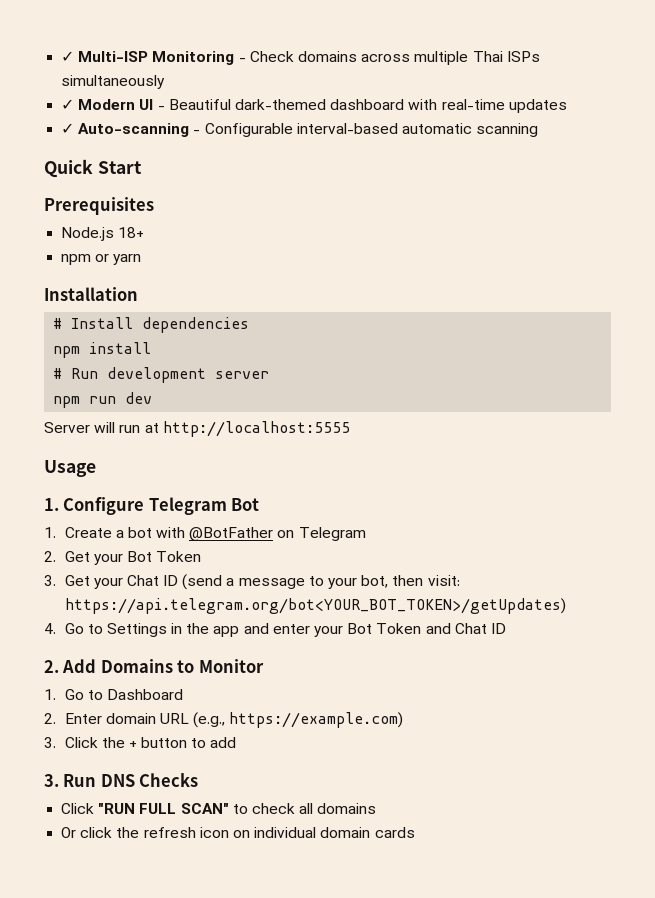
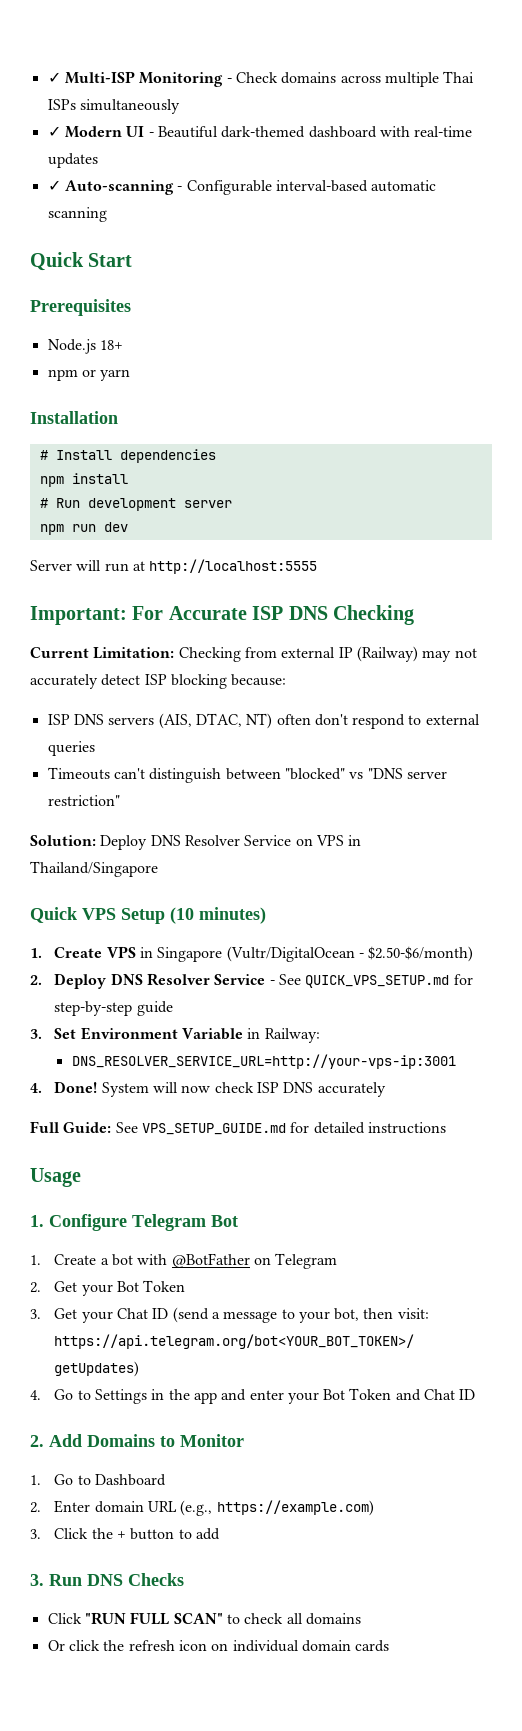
(350, 429) none -> [30,605,414,625] [30,646,477,662] [30,674,287,689] [47,713,480,729] [47,741,95,756] [47,767,447,783] [47,795,120,806] [30,835,362,850] [30,861,158,877] [30,907,266,924] [30,946,474,962] [30,973,473,989] [54,1001,173,1016] [30,1027,320,1043] [71,1054,456,1069] [30,1081,386,1097] [30,1121,446,1135] // Important: For Accurate ISP DNS Checking // Current Limitation: Checking from external IP (Railway) may not accurately detect ISP blocking because: // ISP DNS servers (AIS, DTAC, NT) often don't respond to external queries // Timeouts can't distinguish between "blocked" vs "DNS server restriction" // Solution: Deploy DNS Resolver Service on VPS in Thailand/Singapore // Quick VPS Setup (10 minutes) // 1. Create VPS in Singapore (Vultr/DigitalOcean - $2.50-$6/month) // 2. Deploy DNS Resolver Service - See QUICK_VPS_SETUP.md for step-by-step guide // 3. Set Environment Variable in Railway: // DNS_RESOLVER_SERVICE_URL=http://your-vps-ip:3001 // 4. Done! System will now check ISP DNS accurately // Full Guide: See VPS_SETUP_GUIDE.md for detailed instructions

